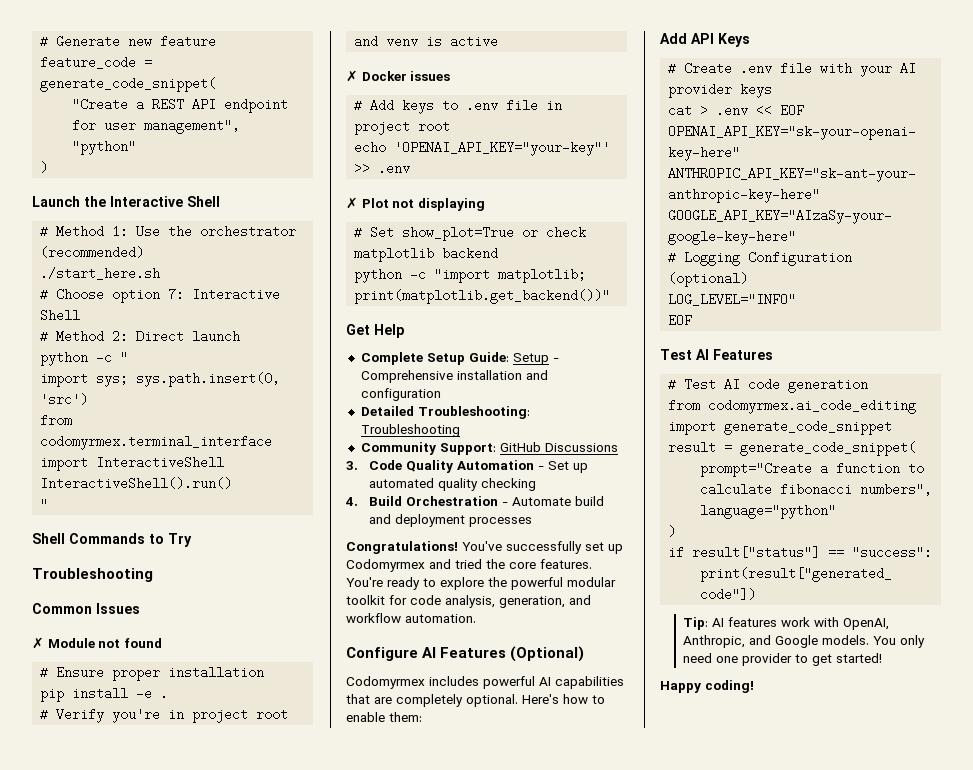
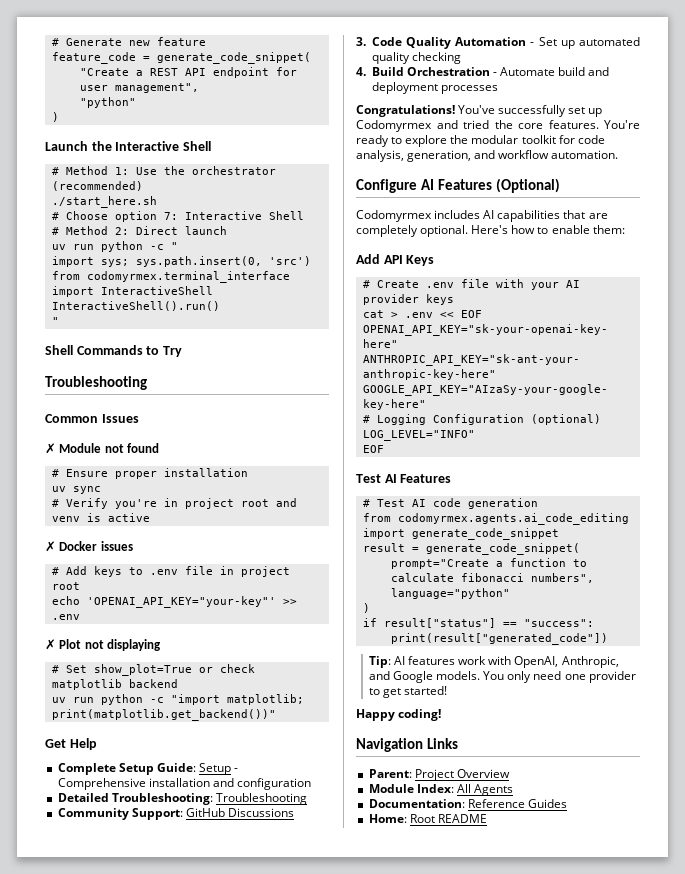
(241, 336) none -> [51,244,94,250] uv run
[40,687,169,702] pip install -e . -> [51,486,101,494] uv sync
(499, 253) none -> [51,697,94,703] uv run
[511,577,563,590] powerful -> (469, 139) none
[483,676,535,689] powerful -> (481, 214) none
[708,399,917,414] codomyrmex.ai_code_editing -> [397,513,629,525] codomyrmex.agents.ai_code_editing
(754, 686) none -> [356,738,458,752] [368,769,510,781] [368,784,513,796] [368,799,567,808] [368,814,487,823] // Navigation Links // Parent: Project Overview // Module Index: All Agents // Documentation: Reference Guides // Home: Root README

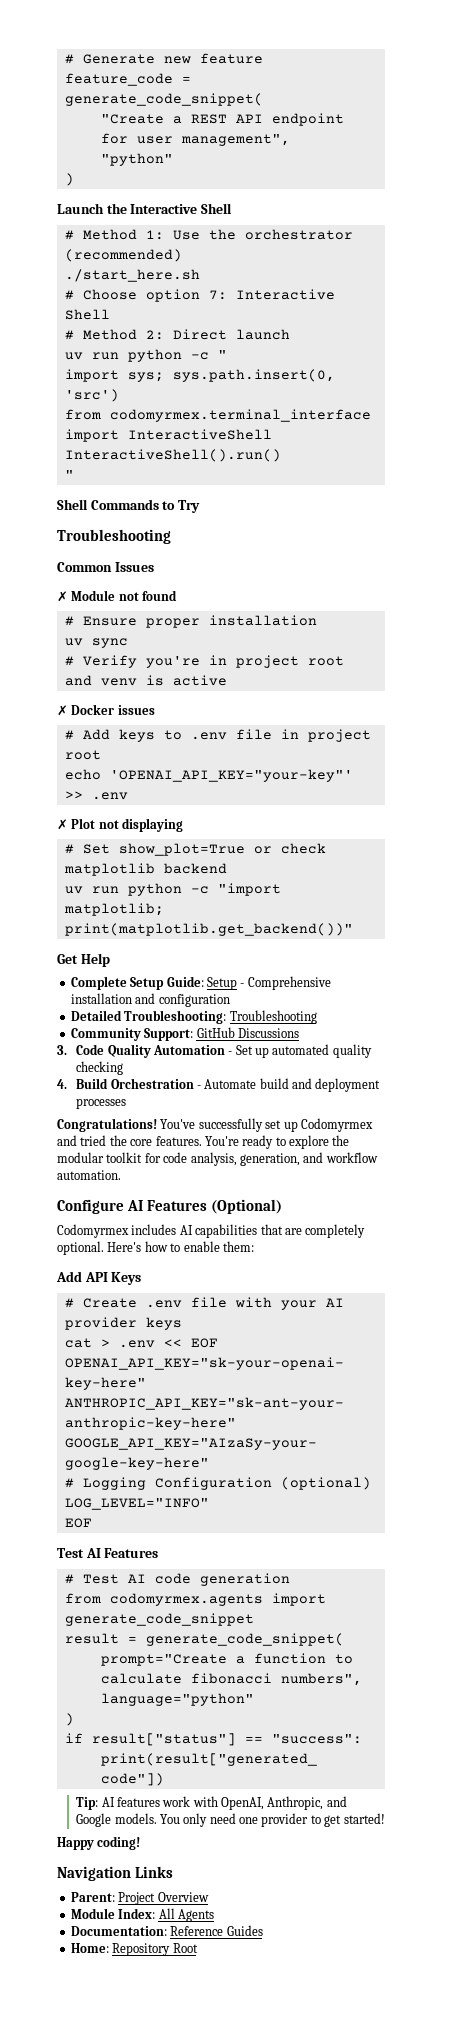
[397,513,629,525] codomyrmex.agents.ai_code_editing -> [109,1593,263,1606] codomyrmex.agents
[409,814,487,823] Root README -> [112,1943,198,1956] Repository Root

